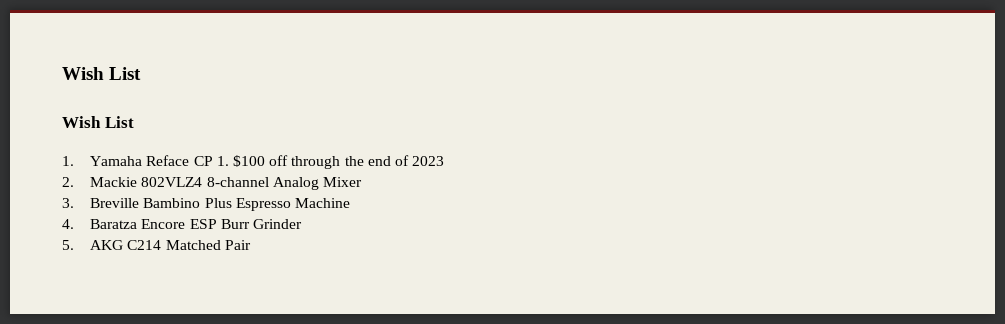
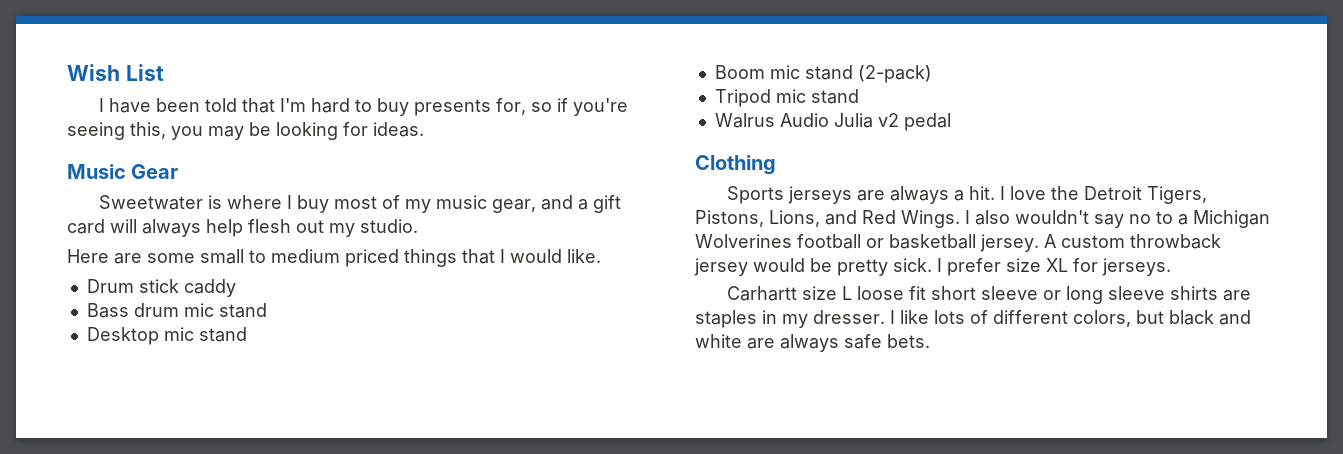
[62,67,142,80] [62,116,134,128] [62,155,445,169] [62,177,362,190] [62,198,350,211] [62,219,302,229] [62,240,251,250] Wish List // Wish List // 1. Yamaha Reface CP 1. $100 off through the end of 2023 // 2. Mackie 802VLZ4 8-channel Analog Mixer // 3. Breville Bambino Plus Espresso Machine // 4. Baratza Encore ESP Burr Grinder // 5. AKG C214 Matched Pair -> [67,64,164,81] [99,98,629,116] [67,122,424,140] [67,164,179,179] [99,195,622,213] [67,219,418,237] [67,249,601,267] [86,279,236,297] [86,303,267,318] [86,327,247,345] [714,65,932,83] [714,89,859,107] [714,113,951,131] [695,155,776,175] [727,186,1208,204] [695,210,1270,228] [695,234,1221,252] [694,258,1171,276] [727,286,1252,304] [695,310,1251,328] [695,334,930,352] Wish List // I have been told that I'm hard to buy presents for, so if you're seeing this, you may be looking for ideas. // Music Gear // Sweetwater is where I buy most of my music gear, and a gift card will always help flesh out my studio. // Here are some small to medium priced things that I would like. // Drum stick caddy // Bass drum mic stand // Desktop mic stand // Boom mic stand (2-pack) // Tripod mic stand // Walrus Audio Julia v2 pedal // Clothing // Sports jerseys are always a hit. I love the Detroit Tigers, Pistons, Lions, and Red Wings. I also wouldn't say no to a Michigan Wolverines football or basketball jersey. A custom throwback jersey would be pretty sick. I prefer size XL for jerseys. // Carhartt size L loose fit short sleeve or long sleeve shirts are staples in my dresser. I like lots of different colors, but black and white are always safe bets.

